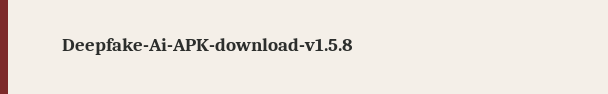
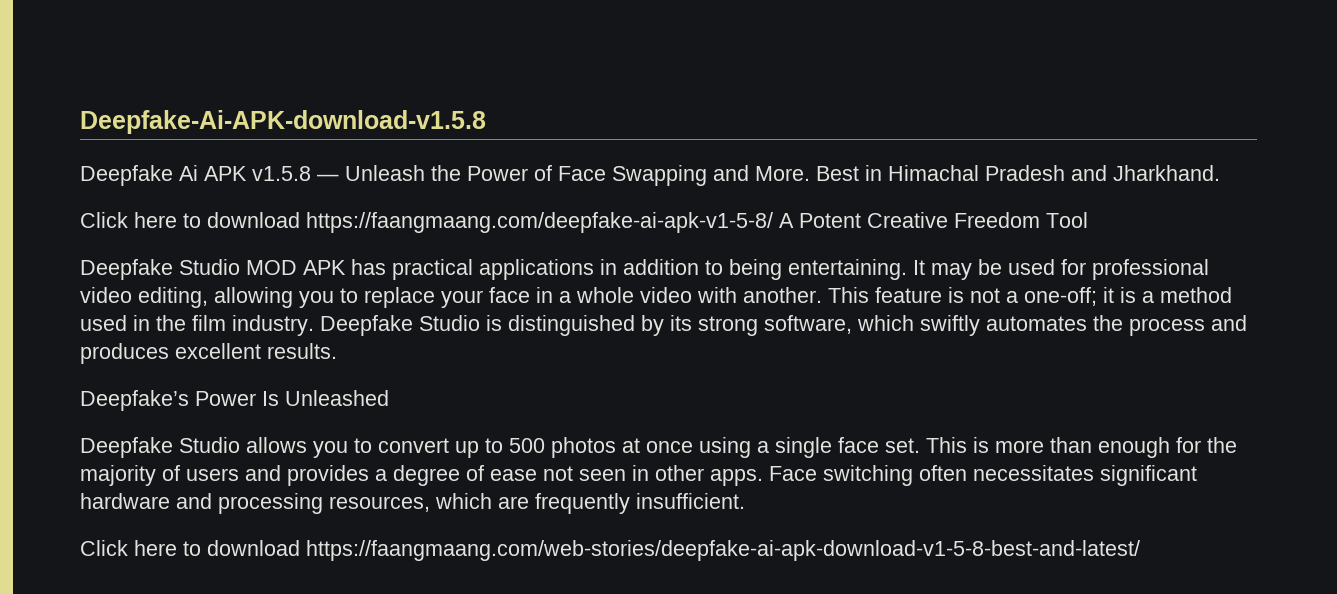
(353, 46) none -> [80,165,1220,186] [80,212,1088,233] [80,259,1209,280] [80,287,1232,308] [80,315,1247,336] [80,343,337,364] [80,390,389,411] [80,437,1237,458] [80,465,1197,486] [80,493,745,514] [80,540,1140,561] // Deepfake Ai APK v1.5.8 — Unleash the Power of Face Swapping and More. Best in Himachal Pradesh and Jharkhand. // Click here to download https://faangmaang.com/deepfake-ai-apk-v1-5-8/ A Potent Creative Freedom Tool // Deepfake Studio MOD APK has practical applications in addition to being entertaining. It may be used for professional video editing, allowing you to replace your face in a whole video with another. This feature is not a one-off; it is a method used in the film industry. Deepfake Studio is distinguished by its strong software, which swiftly automates the process and produces excellent results. // Deepfake’s Power Is Unleashed // Deepfake Studio allows you to convert up to 500 photos at once using a single face set. This is more than enough for the majority of users and provides a degree of ease not seen in other apps. Face switching often necessitates significant hardware and processing resources, which are frequently insufficient. // Click here to download https://faangmaang.com/web-stories/deepfake-ai-apk-download-v1-5-8-best-and-latest/

